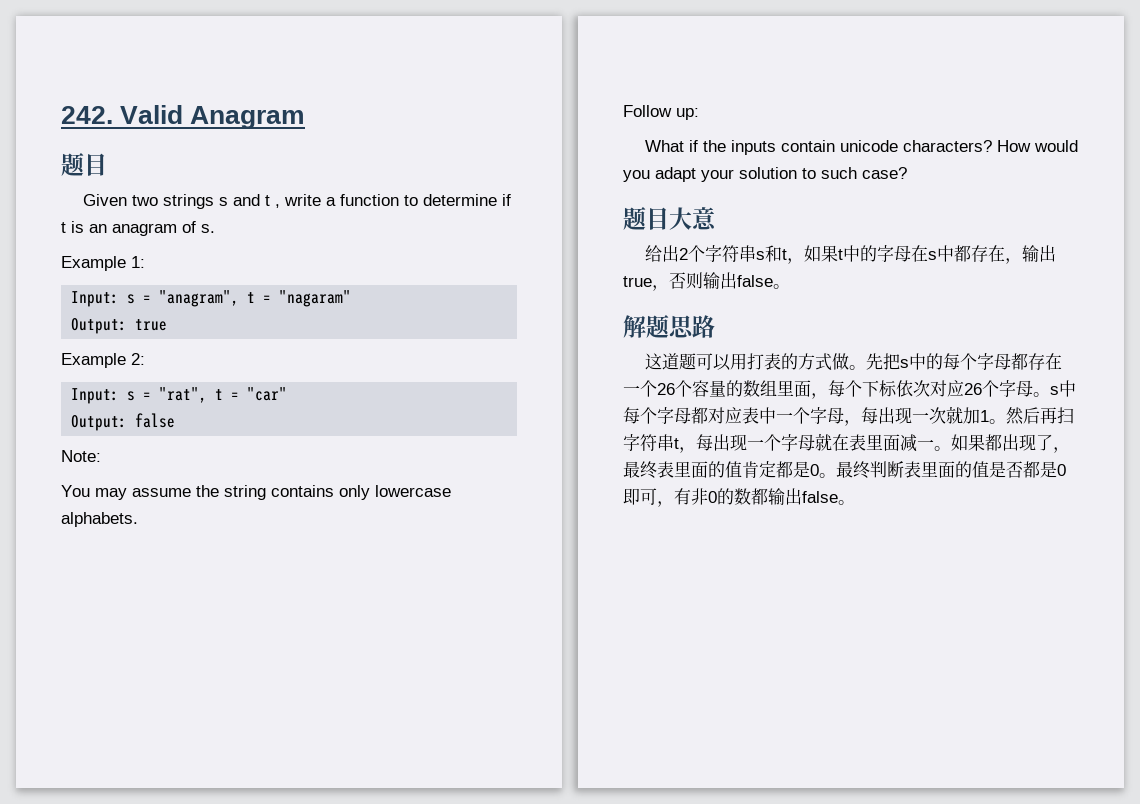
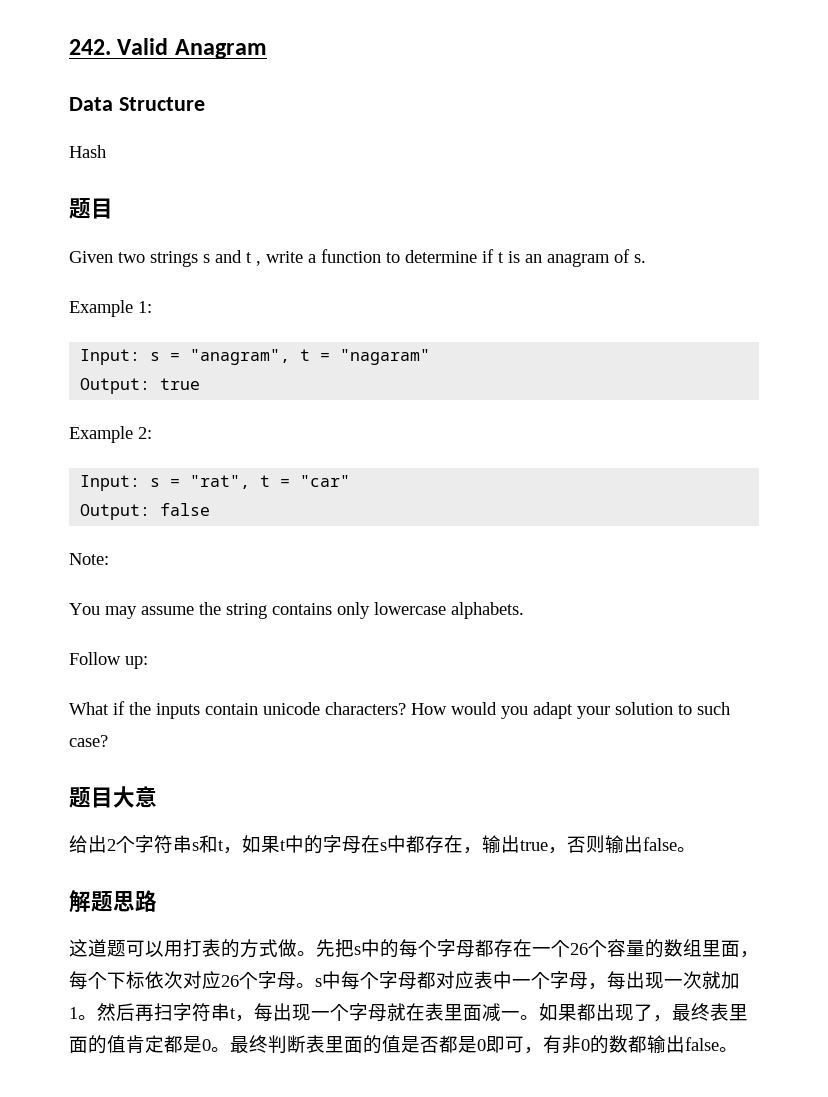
(306, 117) none -> [69,97,205,111] [69,145,106,158] // Data Structure // Hash

